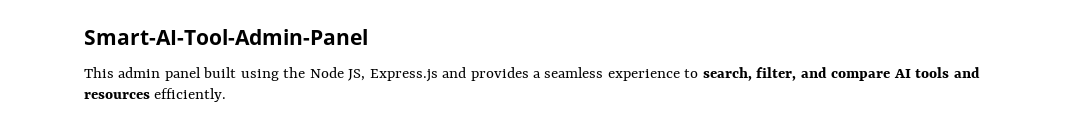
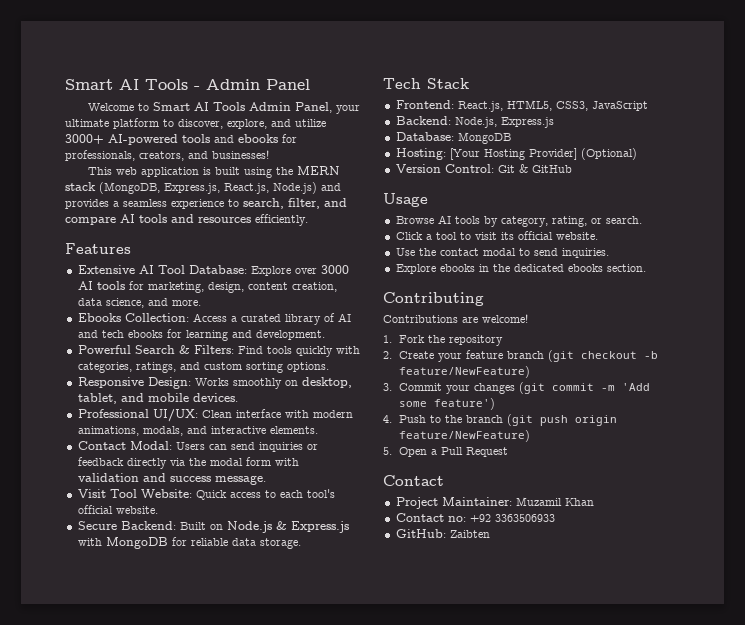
[84,29,368,45] [84,67,438,82] Smart-AI-Tool-Admin-Panel // This admin panel built using the Node JS, Express.js -> [65,79,310,90] [87,102,360,114] [65,118,326,129] [65,134,297,145] [65,150,269,161] [87,166,340,178] [65,182,317,194] Smart AI Tools - Admin Panel // Welcome to Smart AI Tools Admin Panel, your ultimate platform to discover, explore, and utilize 3000+ AI-powered tools and ebooks for professionals, creators, and businesses! // This web application is built using the MERN stack (MongoDB, Express.js, React.js, Node.js)
(227, 95) none -> [65,243,131,254] [77,265,349,276] [77,281,337,293] [77,298,201,308] [77,313,351,325] [77,329,325,341] [77,345,360,357] [77,362,329,373] [77,377,352,389] [77,393,238,404] [77,409,353,422] [77,426,318,436] [77,441,318,452] [77,457,299,469] [77,473,266,485] [77,489,335,500] [77,505,158,514] [77,521,349,533] [77,537,301,549] [383,78,469,89] [395,100,648,112] [395,116,554,128] [395,132,511,144] [395,148,637,160] [395,164,572,173] [383,193,428,207] [395,215,642,227] [395,231,598,240] [395,248,609,258] [395,264,646,274] [383,292,484,306] [383,314,528,323] [383,335,503,346] [383,350,658,362] [398,366,530,378] [383,382,650,394] [398,398,495,410] [383,414,617,426] [398,430,530,442] [383,447,508,457] [383,475,444,486] [395,497,594,509] [395,513,555,522] [395,529,490,538] // Features // Extensive AI Tool Database: Explore over 3000 AI tools for marketing, design, content creation, data science, and more. // Ebooks Collection: Access a curated library of AI and tech ebooks for learning and development. // Powerful Search & Filters: Find tools quickly with categories, ratings, and custom sorting options. // Responsive Design: Works smoothly on desktop, tablet, and mobile devices. // Professional UI/UX: Clean interface with modern animations, modals, and interactive elements. // Contact Modal: Users can send inquiries or feedback directly via the modal form with validation and success message. // Visit Tool Website: Quick access to each tool's official website. // Secure Backend: Built on Node.js & Express.js with MongoDB for reliable data storage. // Tech Stack // Frontend: React.js, HTML5, CSS3, JavaScript // Backend: Node.js, Express.js // Database: MongoDB // Hosting: [Your Hosting Provider] (Optional) // Version Control: Git & GitHub // Usage // Browse AI tools by category, rating, or search. // Click a tool to visit its official website. // Use the contact modal to send inquiries. // Explore ebooks in the dedicated ebooks section. // Contributing // Contributions are welcome! // 1. Fork the repository // 2. Create your feature branch (git checkout -b feature/NewFeature) // 3. Commit your changes (git commit -m 'Add some feature') // 4. Push to the branch (git push origin feature/NewFeature) // 5. Open a Pull Request // Contact // Project Maintainer: Muzamil Khan // Contact no: +92 3363506933 // GitHub: Zaibten

